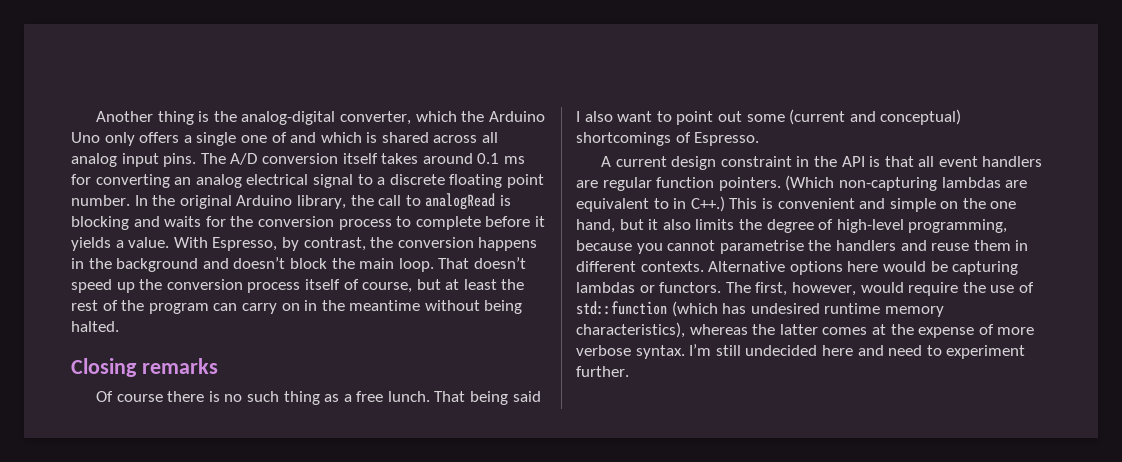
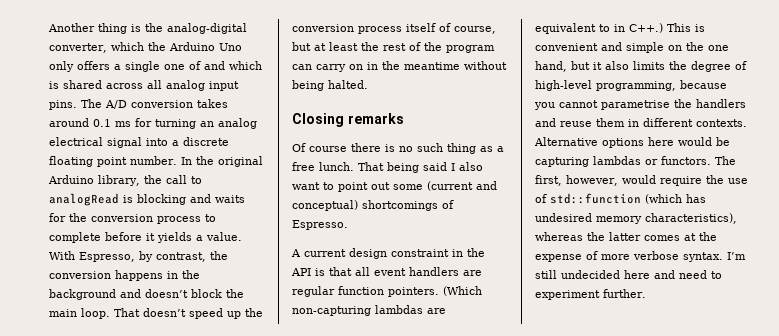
[342,153,378,164] itself -> (193, 104) none
[95,174,170,188] converting -> [155,119,196,129] turning
[357,174,373,185] to -> [146,138,168,146] into
[824,303,881,314] runtime -> (592, 217) none

